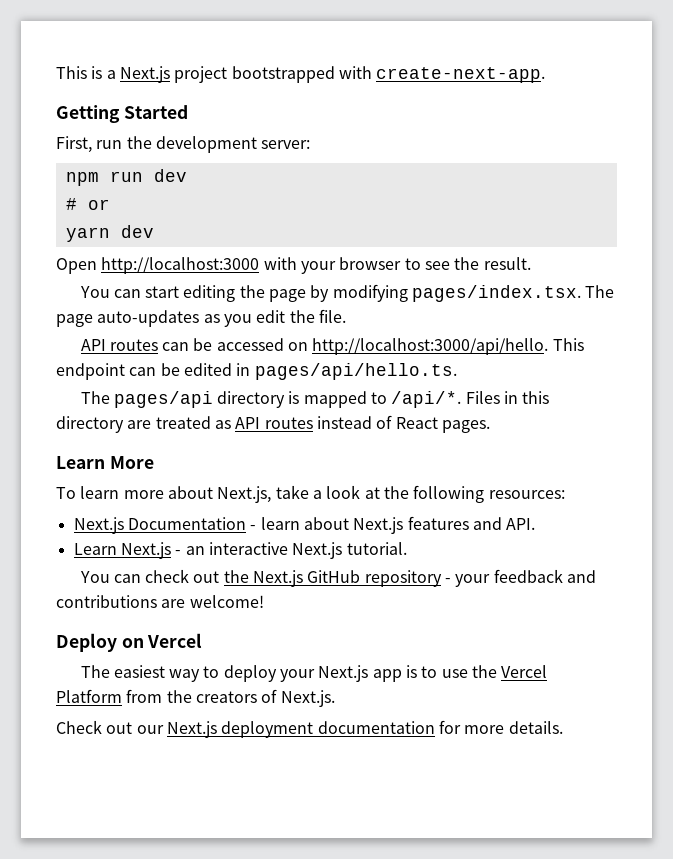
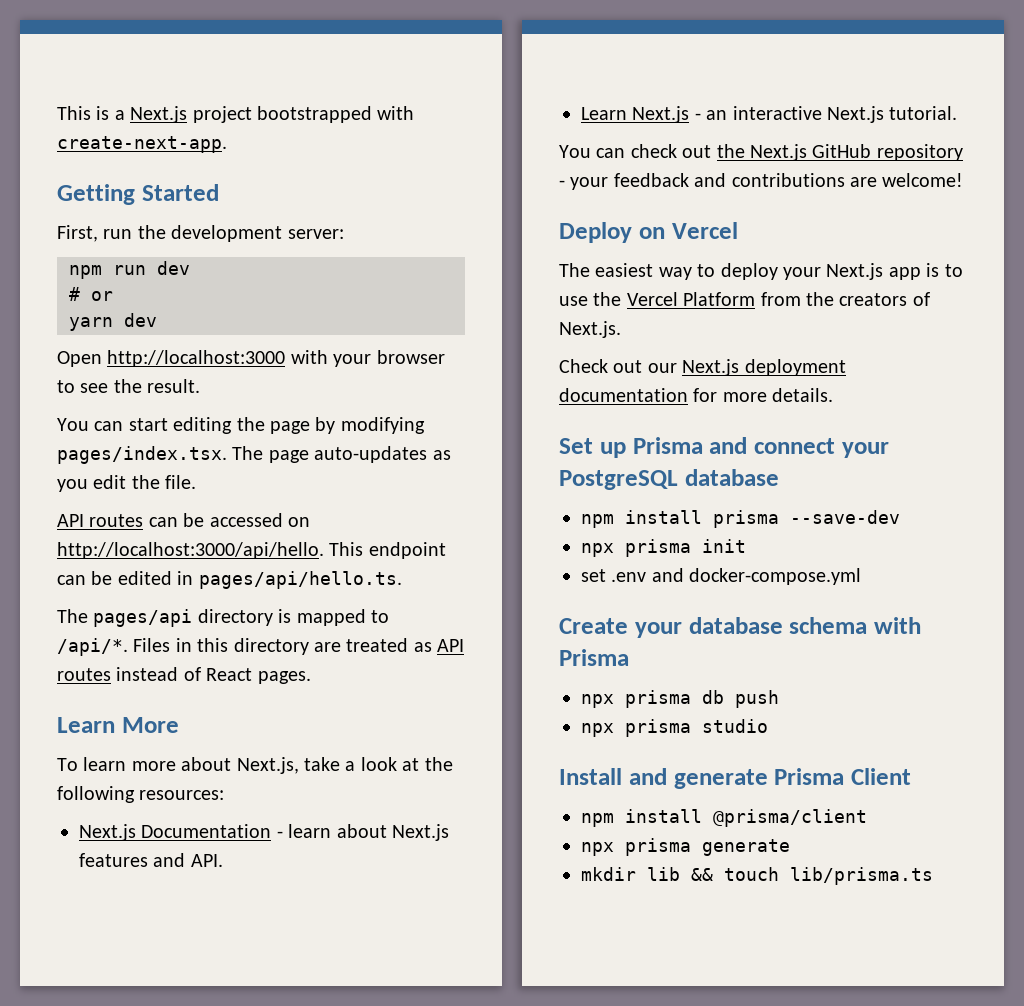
(563, 727) none -> [559,437,889,458] [559,469,779,490] [581,510,900,528] [581,539,746,557] [581,568,862,585] [559,617,921,638] [559,649,629,666] [581,690,779,708] [581,719,768,737] [559,768,911,789] [581,809,867,827] [581,838,790,856] [581,867,933,885] // Set up Prisma and connect your PostgreSQL database // npm install prisma --save-dev // npx prisma init // set .env and docker-compose.yml // Create your database schema with Prisma // npx prisma db push // npx prisma studio // Install and generate Prisma Client // npm install @prisma/client // npx prisma generate // mkdir lib && touch lib/prisma.ts

